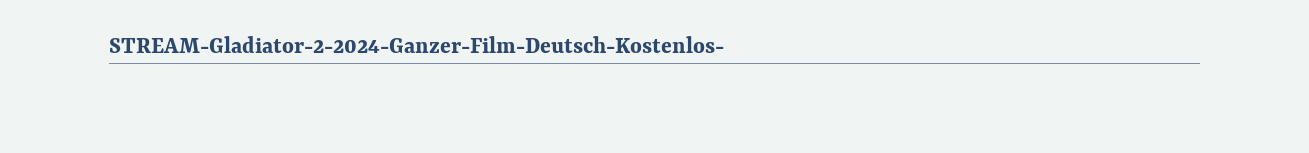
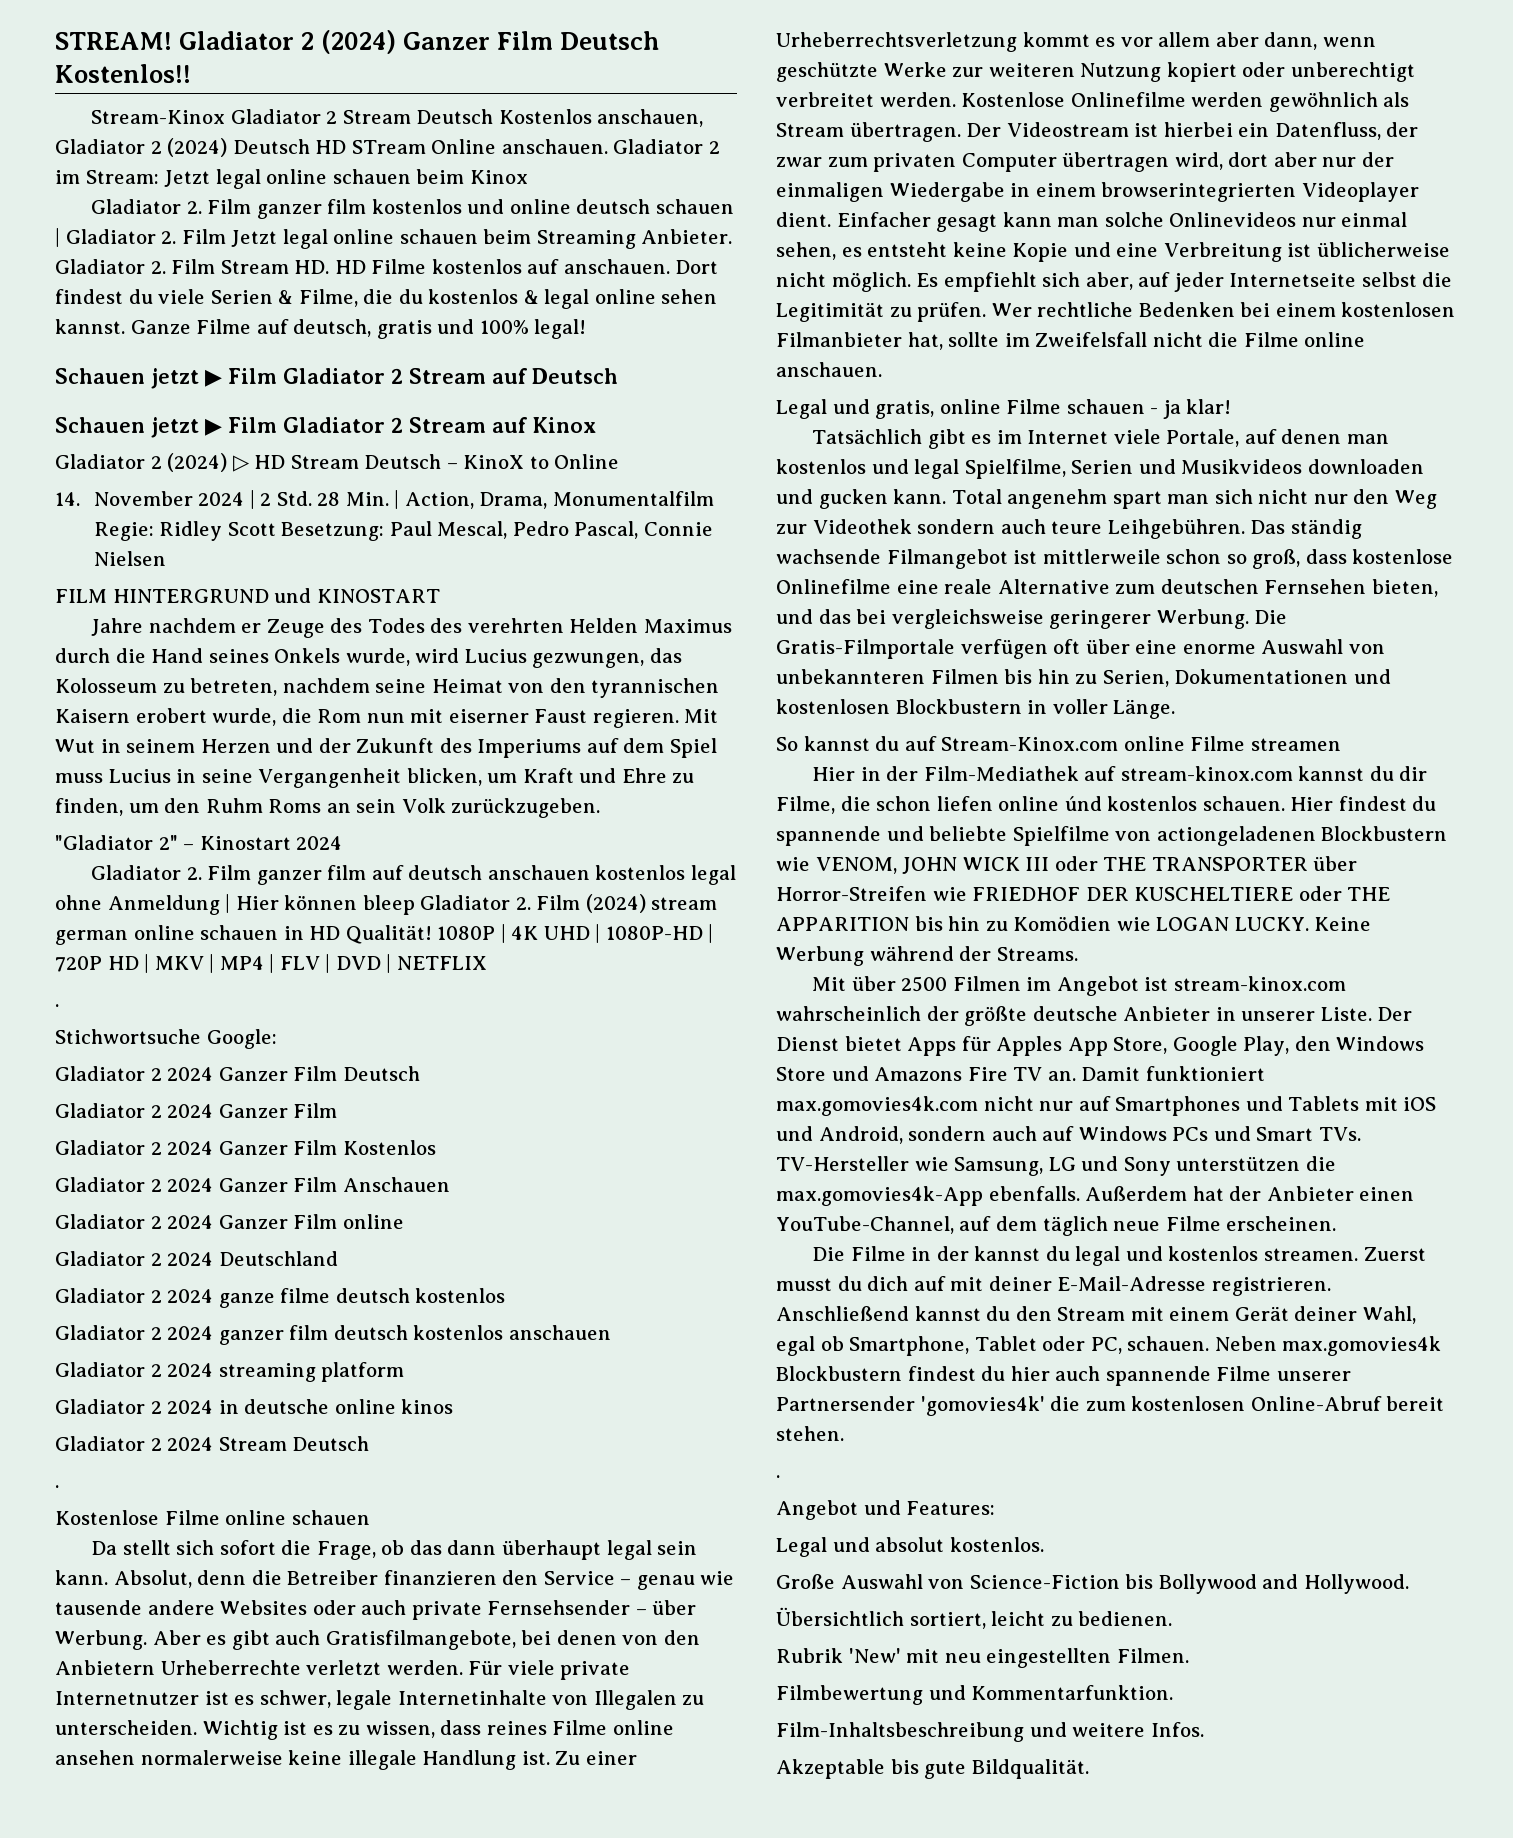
[109,36,724,53] STREAM-Gladiator-2-2024-Ganzer-Film-Deutsch-Kostenlos- -> [55,30,660,54] [55,64,191,83] [91,109,704,127] [55,138,720,157] [55,169,528,189] [91,199,734,219] [55,228,733,249] [55,259,719,274] [55,289,718,309] [55,319,587,339] [55,368,618,389] [55,417,596,438] [55,453,620,472] [55,490,714,509] [93,521,713,541] [93,551,166,566] [55,588,440,603] [91,618,732,638] [55,648,682,668] [55,678,720,698] [55,708,719,728] [55,738,717,758] [55,768,695,788] [55,798,601,818] [55,835,343,850] [91,865,736,885] [55,894,718,915] [55,924,714,945] [55,954,487,973] [55,1004,59,1007] [55,1029,277,1049] [55,1066,420,1081] [55,1103,338,1118] [55,1140,436,1155] [55,1177,450,1192] [55,1214,404,1229] [55,1251,338,1266] [55,1288,506,1308] [55,1325,611,1345] [55,1362,405,1382] [55,1399,454,1414] [55,1436,370,1451] [55,1485,59,1488] [55,1510,370,1525] [91,1540,698,1560] [55,1570,735,1590] [55,1600,697,1620] [55,1630,700,1650] [55,1660,631,1680] [55,1690,705,1710] [55,1720,674,1740] [55,1750,637,1770] [776,32,1376,52] [776,62,1415,82] [776,92,1410,112] [776,122,1419,142] [776,152,1394,172] [776,182,1419,202] [776,212,1408,232] [776,242,1450,262] [776,272,1453,292] [776,302,1456,322] [776,332,1366,350] [776,362,882,377] [776,399,1232,419] [812,429,1389,449] [776,459,1424,479] [776,489,1437,509] [776,519,1362,539] [776,549,1454,569] [776,579,1438,597] [776,609,1288,629] [776,639,1385,659] [776,669,1391,687] [776,699,1176,719] [776,736,1341,751] [812,766,1428,781] [776,796,1437,814] [776,826,1448,846] [776,856,1358,874] [776,886,1391,901] [776,916,1372,931] [776,946,1078,966] [812,976,1346,996] [776,1006,1413,1026] [776,1036,1425,1056] [776,1066,1265,1081] [776,1096,1437,1116] [776,1126,1361,1144] [776,1156,1336,1176] [776,1186,1415,1206] [776,1216,1337,1236] [812,1246,1426,1266] [776,1276,1331,1296] [776,1306,1416,1324] [776,1336,1442,1356] [776,1366,1351,1386] [776,1396,1445,1416] [776,1426,844,1441] [776,1475,780,1478] [776,1500,996,1520] [776,1537,1044,1557] [776,1574,1409,1594] [776,1607,1173,1629] [776,1648,1189,1668] [776,1685,1174,1705] [776,1722,1204,1742] [776,1759,1089,1779] STREAM! Gladiator 2 (2024) Ganzer Film Deutsch Kostenlos!! // Stream-Kinox Gladiator 2 Stream Deutsch Kostenlos anschauen, Gladiator 2 (2024) Deutsch HD STream Online anschauen. Gladiator 2 im Stream: Jetzt legal online schauen beim Kinox // Gladiator 2. Film ganzer film kostenlos und online deutsch schauen | Gladiator 2. Film Jetzt legal online schauen beim Streaming Anbieter. Gladiator 2. Film Stream HD. HD Filme kostenlos auf anschauen. Dort findest du viele Serien & Filme, die du kostenlos & legal online sehen kannst. Ganze Filme auf deutsch, gratis und 100% legal! // Schauen jetzt ▶ Film Gladiator 2 Stream auf Deutsch // Schauen jetzt ▶ Film Gladiator 2 Stream auf Kinox // Gladiator 2 (2024) ▷ HD Stream Deutsch – KinoX to Online // 14. November 2024 | 2 Std. 28 Min. | Action, Drama, Monumentalfilm Regie: Ridley Scott Besetzung: Paul Mescal, Pedro Pascal, Connie Nielsen // FILM HINTERGRUND und KINOSTART // Jahre nachdem er Zeuge des Todes des verehrten Helden Maximus durch die Hand seines Onkels wurde, wird Lucius gezwungen, das Kolosseum zu betreten, nachdem seine Heimat von den tyrannischen Kaisern erobert wurde, die Rom nun mit eiserner Faust regieren. Mit Wut in seinem Herzen und der Zukunft des Imperiums auf dem Spiel muss Lucius in seine Vergangenheit blicken, um Kraft und Ehre zu finden, um den Ruhm Roms an sein Volk zurückzugeben. // "Gladiator 2" – Kinostart 2024 // Gladiator 2. Film ganzer film auf deutsch anschauen kostenlos legal ohne Anmeldung | Hier können bleep Gladiator 2. Film (2024) stream german online schauen in HD Qualität! 1080P | 4K UHD | 1080P-HD | 720P HD | MKV | MP4 | FLV | DVD | NETFLIX // . // Stichwortsuche Google: // Gladiator 2 2024 Ganzer Film Deutsch // Gladiator 2 2024 Ganzer Film // Gladiator 2 2024 Ganzer Film Kostenlos // Gladiator 2 2024 Ganzer Film Anschauen // Gladiator 2 2024 Ganzer Film online // Gladiator 2 2024 Deutschland // Gladiator 2 2024 ganze filme deutsch kostenlos // Gladiator 2 2024 ganzer film deutsch kostenlos anschauen // Gladiator 2 2024 streaming platform // Gladiator 2 2024 in deutsche online kinos // Gladiator 2 2024 Stream Deutsch // . // Kostenlose Filme online schauen // Da stellt sich sofort die Frage, ob das dann überhaupt legal sein kann. Absolut, denn die Betreiber finanzieren den Service – genau wie tausende andere Websites oder auch private Fernsehsender – über Werbung. Aber es gibt auch Gratisfilmangebote, bei denen von den Anbietern Urheberrechte verletzt werden. Für viele private Internetnutzer ist es schwer, legale Internetinhalte von Illegalen zu unterscheiden. Wichtig ist es zu wissen, dass reines Filme online ansehen normalerweise keine illegale Handlung ist. Zu einer Urheberrechtsverletzung kommt es vor allem aber dann, wenn geschützte Werke zur weiteren Nutzung kopiert oder unberechtigt verbreitet werden. Kostenlose Onlinefilme werden gewöhnlich als Stream übertragen. Der Videostream ist hierbei ein Datenfluss, der zwar zum privaten Computer übertragen wird, dort aber nur der einmaligen Wiedergabe in einem browserintegrierten Videoplayer dient. Einfacher gesagt kann man solche Onlinevideos nur einmal sehen, es entsteht keine Kopie und eine Verbreitung ist üblicherweise nicht möglich. Es empfiehlt sich aber, auf jeder Internetseite selbst die Legitimität zu prüfen. Wer rechtliche Bedenken bei einem kostenlosen Filmanbieter hat, sollte im Zweifelsfall nicht die Filme online anschauen. // Legal und gratis, online Filme schauen - ja klar! // Tatsächlich gibt es im Internet viele Portale, auf denen man kostenlos und legal Spielfilme, Serien und Musikvideos downloaden und gucken kann. Total angenehm spart man sich nicht nur den Weg zur Videothek sondern auch teure Leihgebühren. Das ständig wachsende Filmangebot ist mittlerweile schon so groß, dass kostenlose Onlinefilme eine reale Alternative zum deutschen Fernsehen bieten, und das bei vergleichsweise geringerer Werbung. Die Gratis-Filmportale verfügen oft über eine enorme Auswahl von unbekannteren Filmen bis hin zu Serien, Dokumentationen und kostenlosen Blockbustern in voller Länge. // So kannst du auf Stream-Kinox.com online Filme streamen // Hier in der Film-Mediathek auf stream-kinox.com kannst du dir Filme, die schon liefen online únd kostenlos schauen. Hier findest du spannende und beliebte Spielfilme von actiongeladenen Blockbustern wie VENOM, JOHN WICK III oder THE TRANSPORTER über Horror-Streifen wie FRIEDHOF DER KUSCHELTIERE oder THE APPARITION bis hin zu Komödien wie LOGAN LUCKY. Keine Werbung während der Streams. // Mit über 2500 Filmen im Angebot ist stream-kinox.com wahrscheinlich der größte deutsche Anbieter in unserer Liste. Der Dienst bietet Apps für Apples App Store, Google Play, den Windows Store und Amazons Fire TV an. Damit funktioniert max.gomovies4k.com nicht nur auf Smartphones und Tablets mit iOS und Android, sondern auch auf Windows PCs und Smart TVs. TV-Hersteller wie Samsung, LG und Sony unterstützen die max.gomovies4k-App ebenfalls. Außerdem hat der Anbieter einen YouTube-Channel, auf dem täglich neue Filme erscheinen. // Die Filme in der kannst du legal und kostenlos streamen. Zuerst musst du dich auf mit deiner E-Mail-Adresse registrieren. Anschließend kannst du den Stream mit einem Gerät deiner Wahl, egal ob Smartphone, Tablet oder PC, schauen. Neben max.gomovies4k Blockbustern findest du hier auch spannende Filme unserer Partnersender 'gomovies4k' die zum kostenlosen Online-Abruf bereit stehen. // . // Angebot und Features: // Legal und absolut kostenlos. // Große Auswahl von Science-Fiction bis Bollywood and Hollywood. // Übersichtlich sortiert, leicht zu bedienen. // Rubrik 'New' mit neu eingestellten Filmen. // Filmbewertung und Kommentarfunktion. // Film-Inhaltsbeschreibung und weitere Infos. // Akzeptable bis gute Bildqualität.

